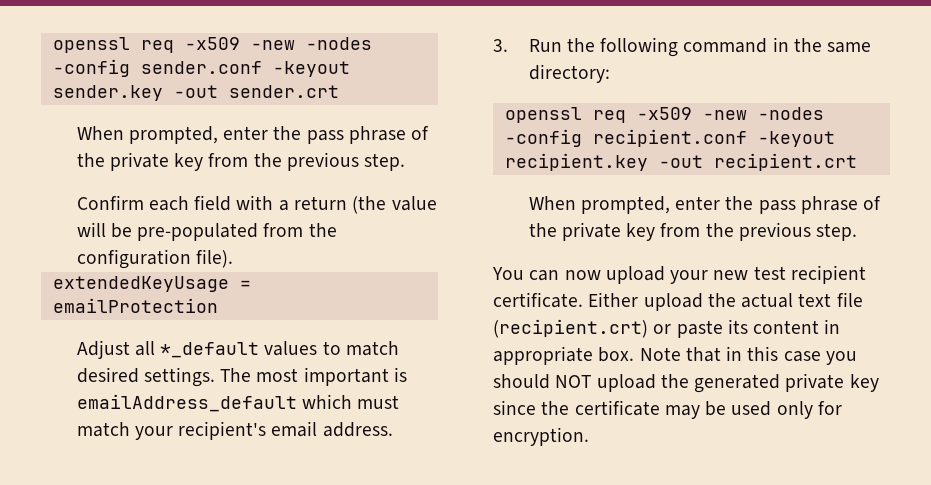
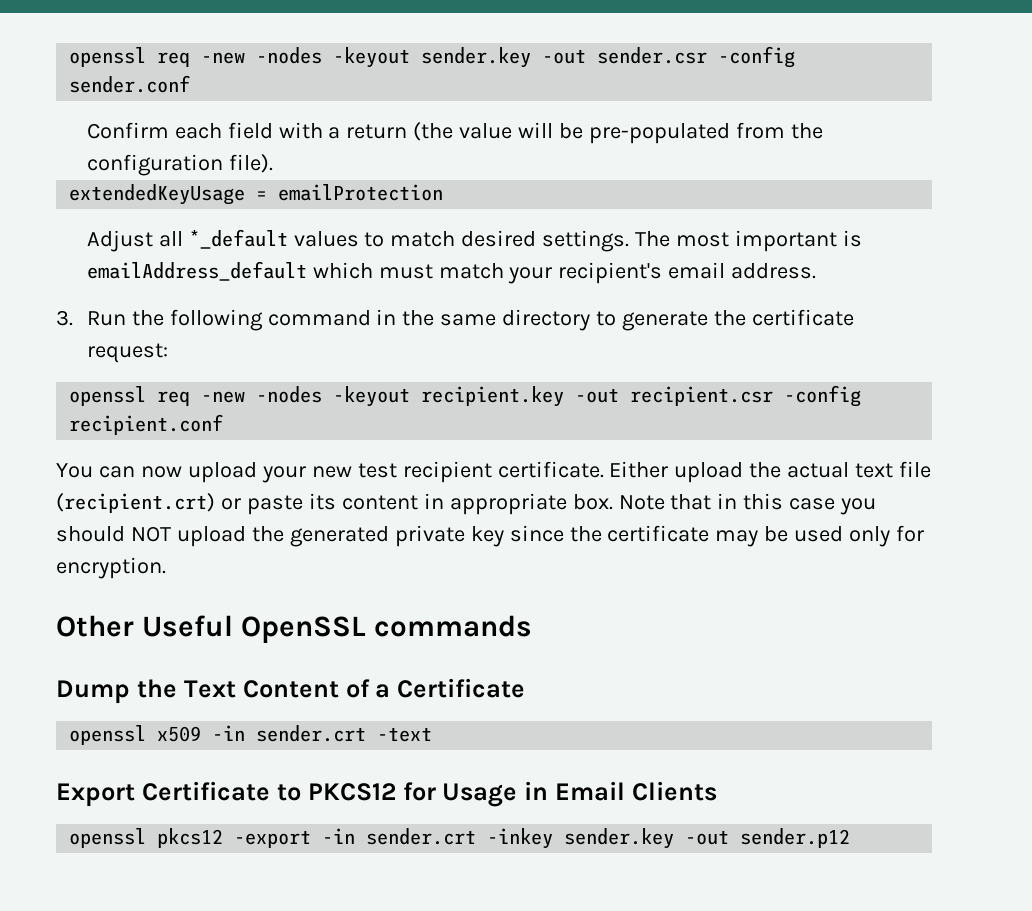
[52,37,372,53] [52,59,262,77] openssl req -x509 -new -nodes -config sender.conf -> [69,47,323,67] openssl req -new -nodes
[228,85,339,98] [76,126,430,144] [76,152,406,171] sender.crt // When prompted, enter the pass phrase of the private key from the previous step. -> [597,46,796,68] [69,75,191,93] sender.csr -config sender.conf
[528,64,610,83] [504,107,824,123] [504,129,747,147] directory: // openssl req -x509 -new -nodes -config recipient.conf -> [502,309,855,331] [86,343,168,363] [69,386,323,406] directory to generate the certificate request: // openssl req -new -nodes
[713,153,857,171] [528,196,882,214] [528,222,858,241] recipient.crt // When prompted, enter the pass phrase of the private key from the previous step. -> [630,385,862,407] [69,414,224,435] recipient.csr -config recipient.conf
(589, 436) none -> [56,615,532,643] [56,678,526,704] [69,725,433,745] [56,781,718,807] [69,828,851,849] // Other Useful OpenSSL commands // Dump the Text Content of a Certificate // openssl x509 -in sender.crt -text // Export Certificate to PKCS12 for Usage in Email Clients // openssl pkcs12 -export -in sender.crt -inkey sender.key -out sender.p12

